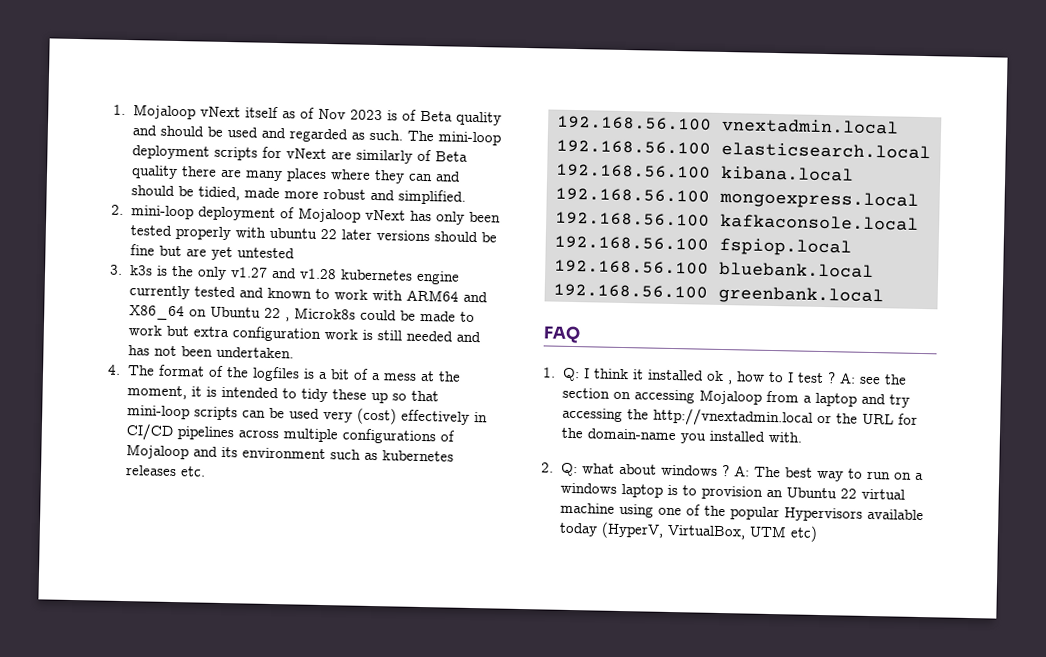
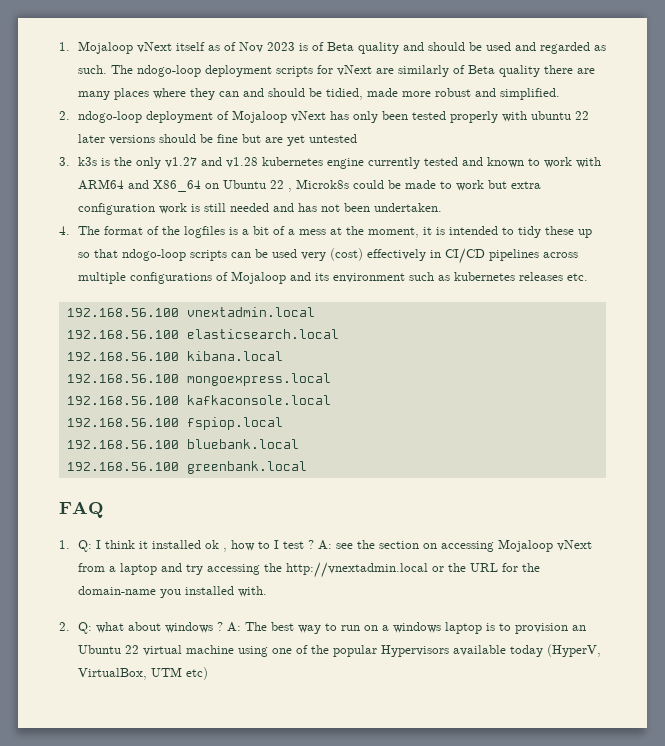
[437,131,501,146] mini-loop -> [136,65,201,77] ndogo-loop
[130,205,194,220] mini-loop -> [77,111,142,123] ndogo-loop
[126,405,190,420] mini-loop -> [121,249,186,261] ndogo-loop
(762, 397) none -> [556,540,592,551] vNext

